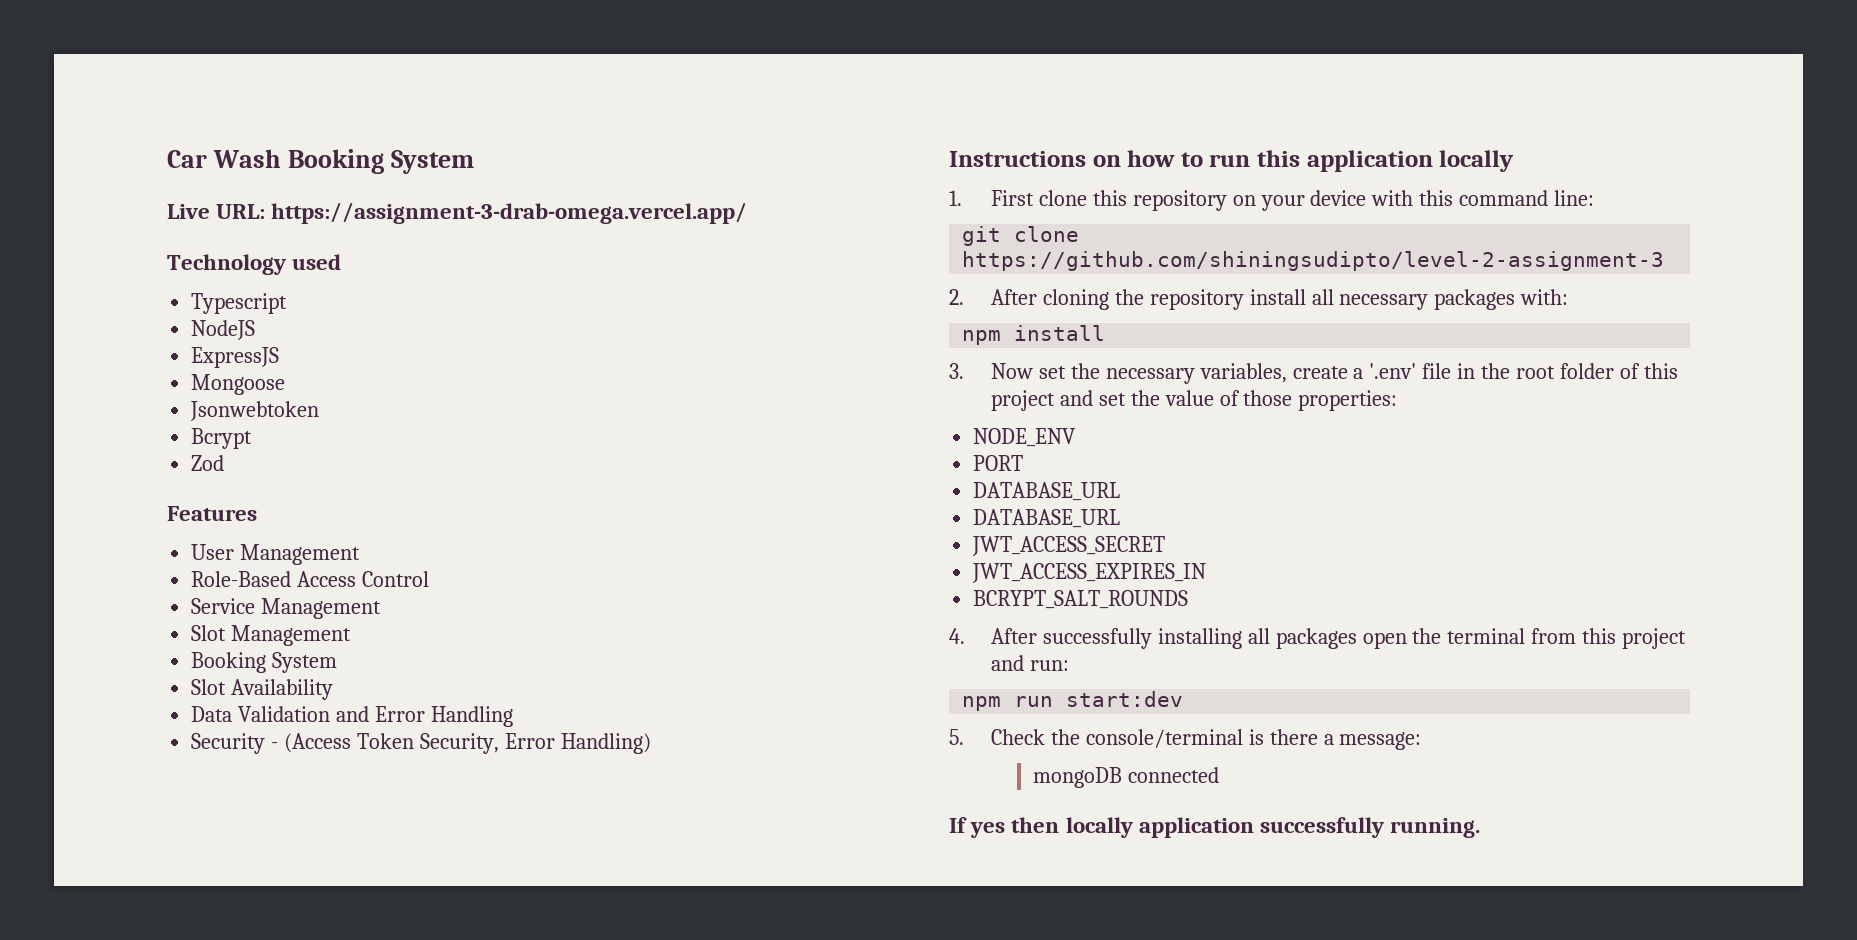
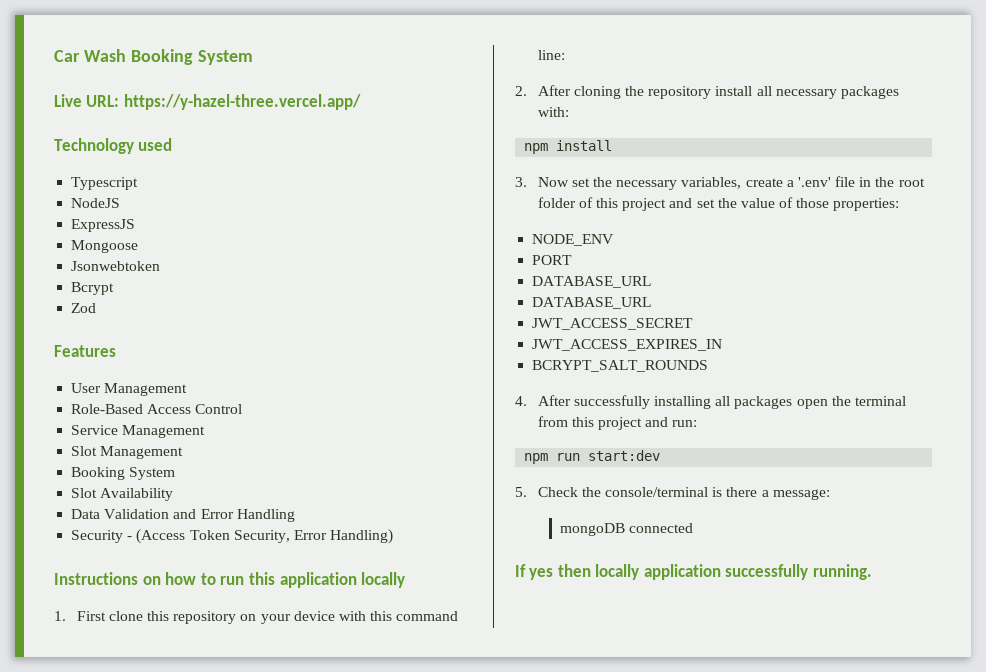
[271,202,748,224] https://assignment-3-drab-omega.vercel.app/ -> [123,94,361,110] https://y-hazel-three.vercel.app/
[962,226,1080,246] [962,251,1665,271] // git clone https://github.com/shiningsudipto/level-2-assignment-3 -> (565, 55) none

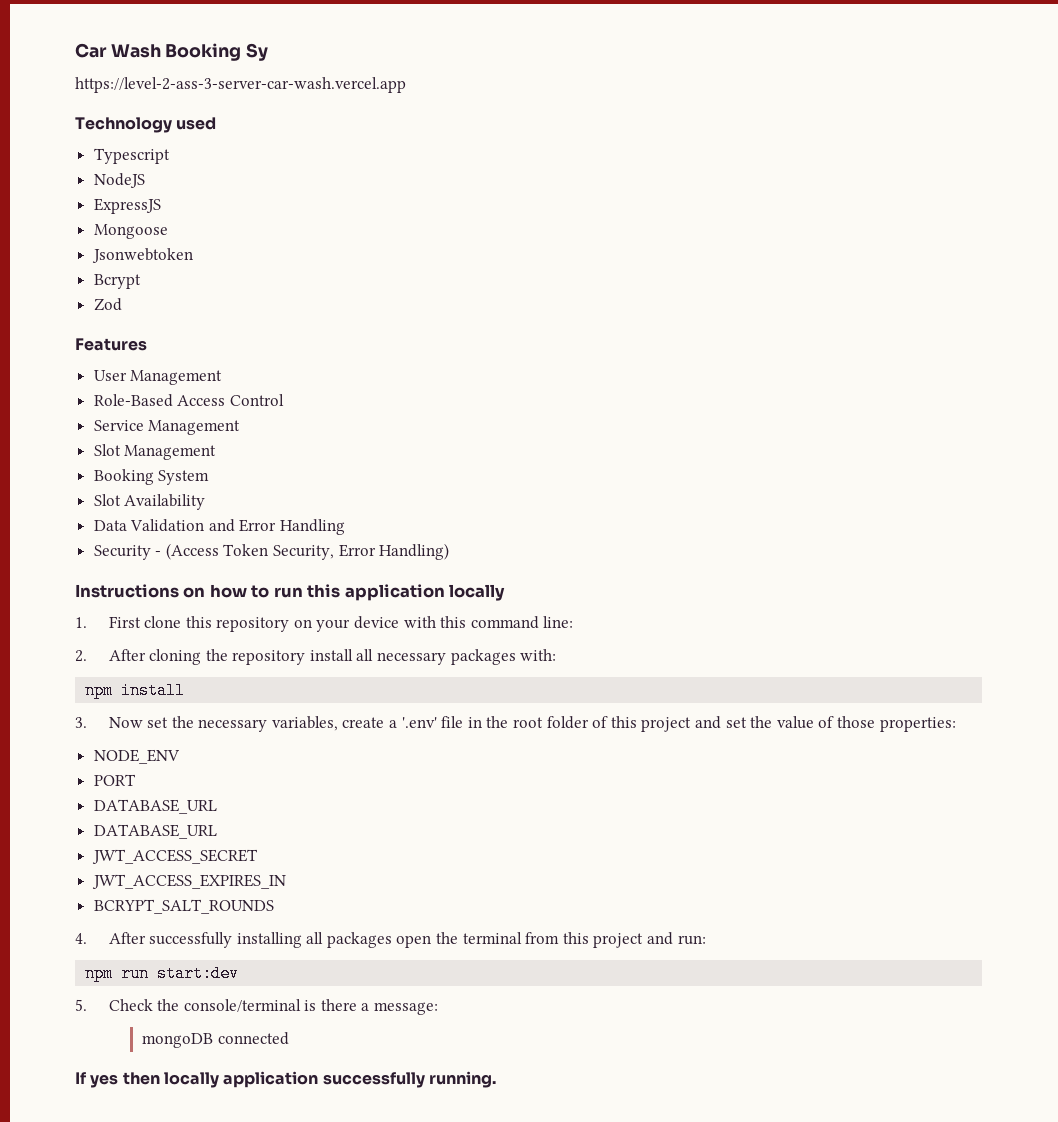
[197,50,253,65] [54,94,361,110] System // Live URL: https://y-hazel-three.vercel.app/ -> [246,43,269,61] [75,77,406,93] Sy // https://level-2-ass-3-server-car-wash.vercel.app

